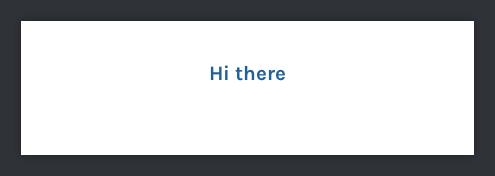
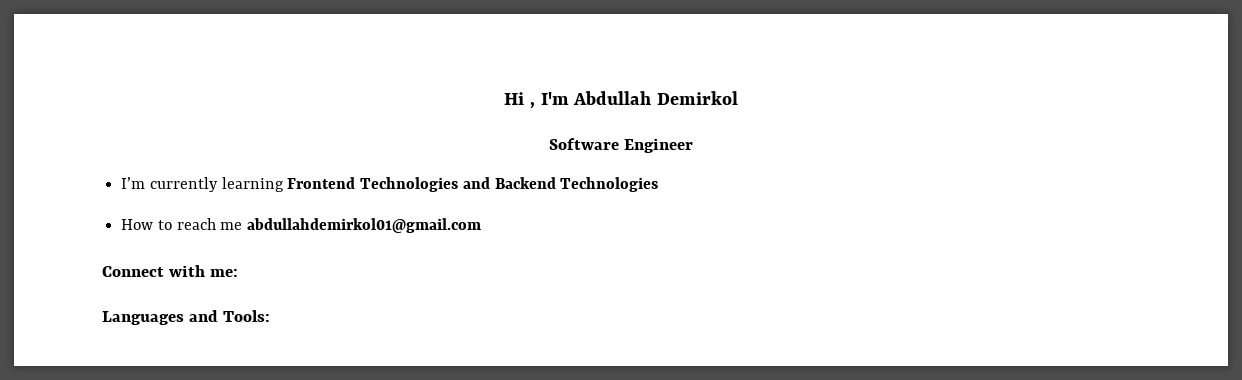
[235,65,287,81] there -> [529,91,738,109] [549,138,693,153] [121,177,659,192] [121,218,482,233] [102,265,238,277] [102,310,270,325] , I'm Abdullah Demirkol // Software Engineer // I’m currently learning Frontend Technologies and Backend Technologies // How to reach me abdullahdemirkol01@gmail.com // Connect with me: // Languages and Tools:

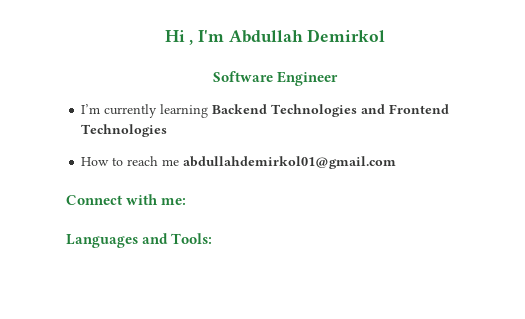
[287,177,356,189] Frontend -> [212,104,268,114] Backend
[494,177,556,189] Backend -> [389,104,450,114] Frontend

